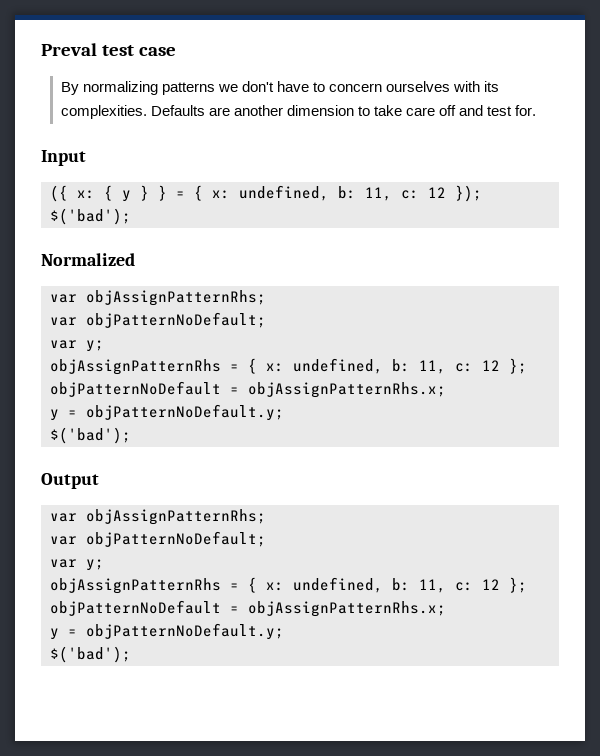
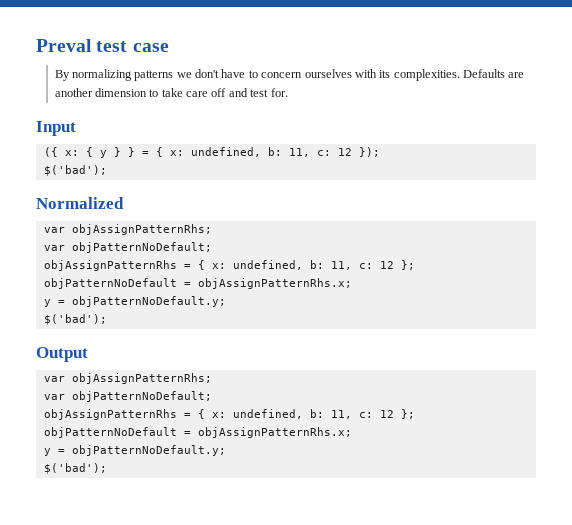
[50,340,104,352] // var y; -> (212, 247) none
[50,559,104,571] // var y; -> (212, 396) none

